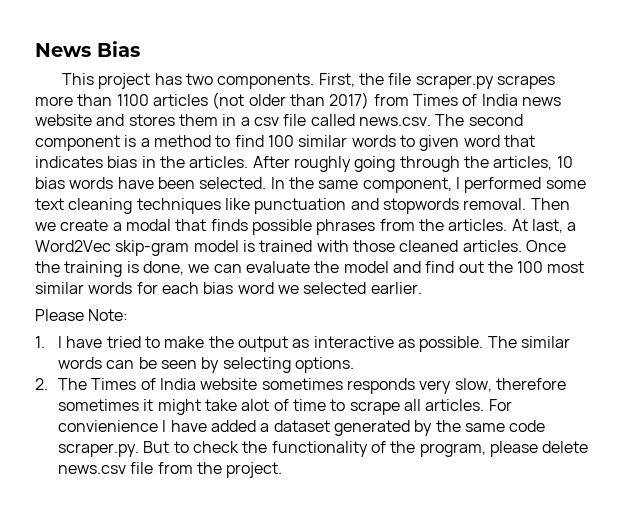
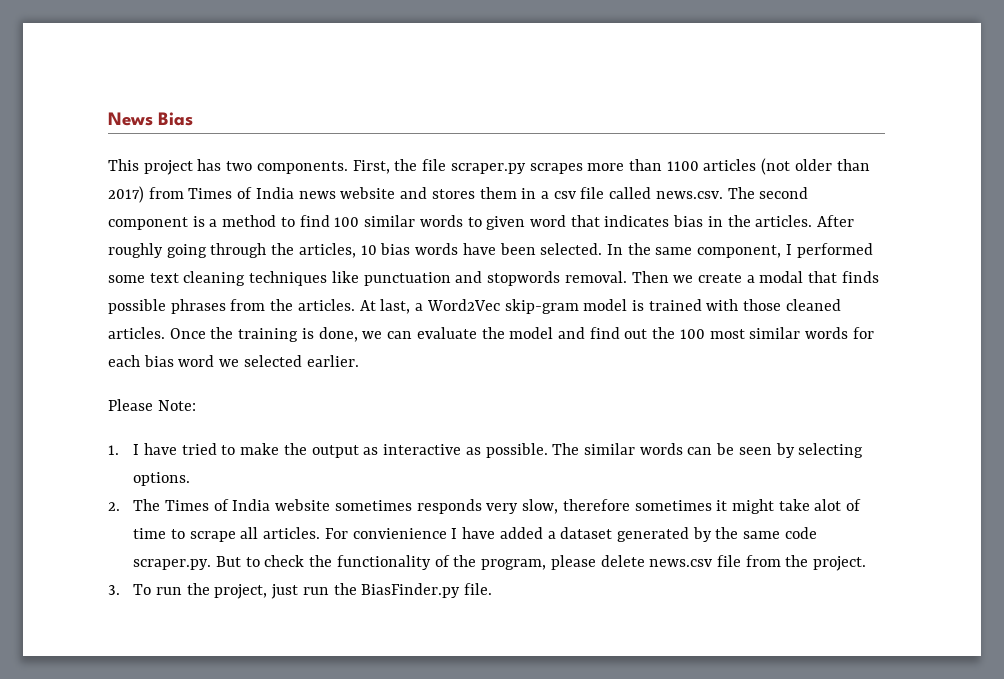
(283, 470) none -> [108,583,493,599] // 3. To run the project, just run the BiasFinder.py file.

